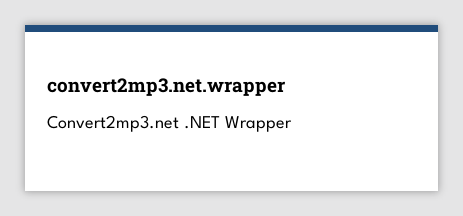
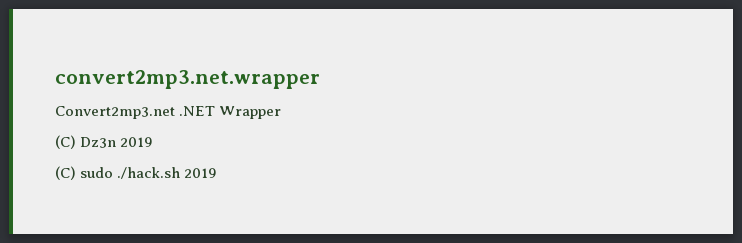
(292, 124) none -> [55,135,154,149] [55,166,218,180] // (C) Dz3n 2019 // (C) sudo ./hack.sh 2019

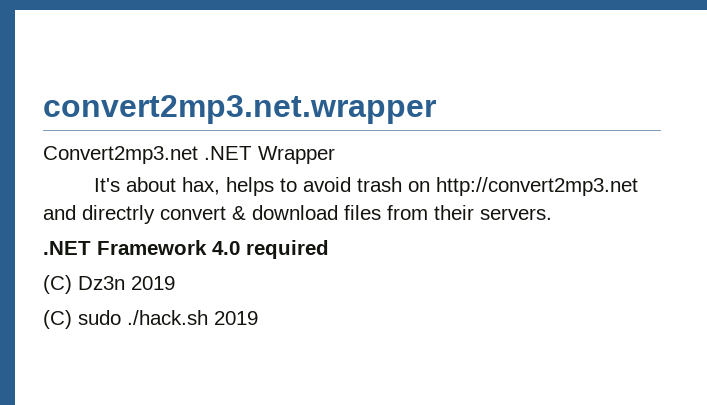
(282, 112) none -> [94,177,639,196] [43,205,552,224] [43,240,329,259] // It's about hax, helps to avoid trash on http://convert2mp3.net and directrly convert & download files from their servers. // .NET Framework 4.0 required

